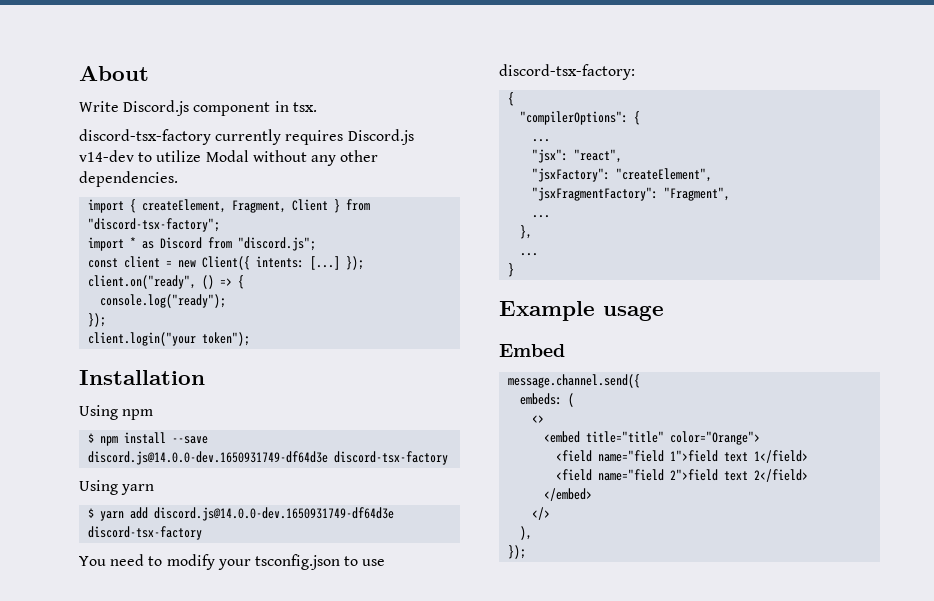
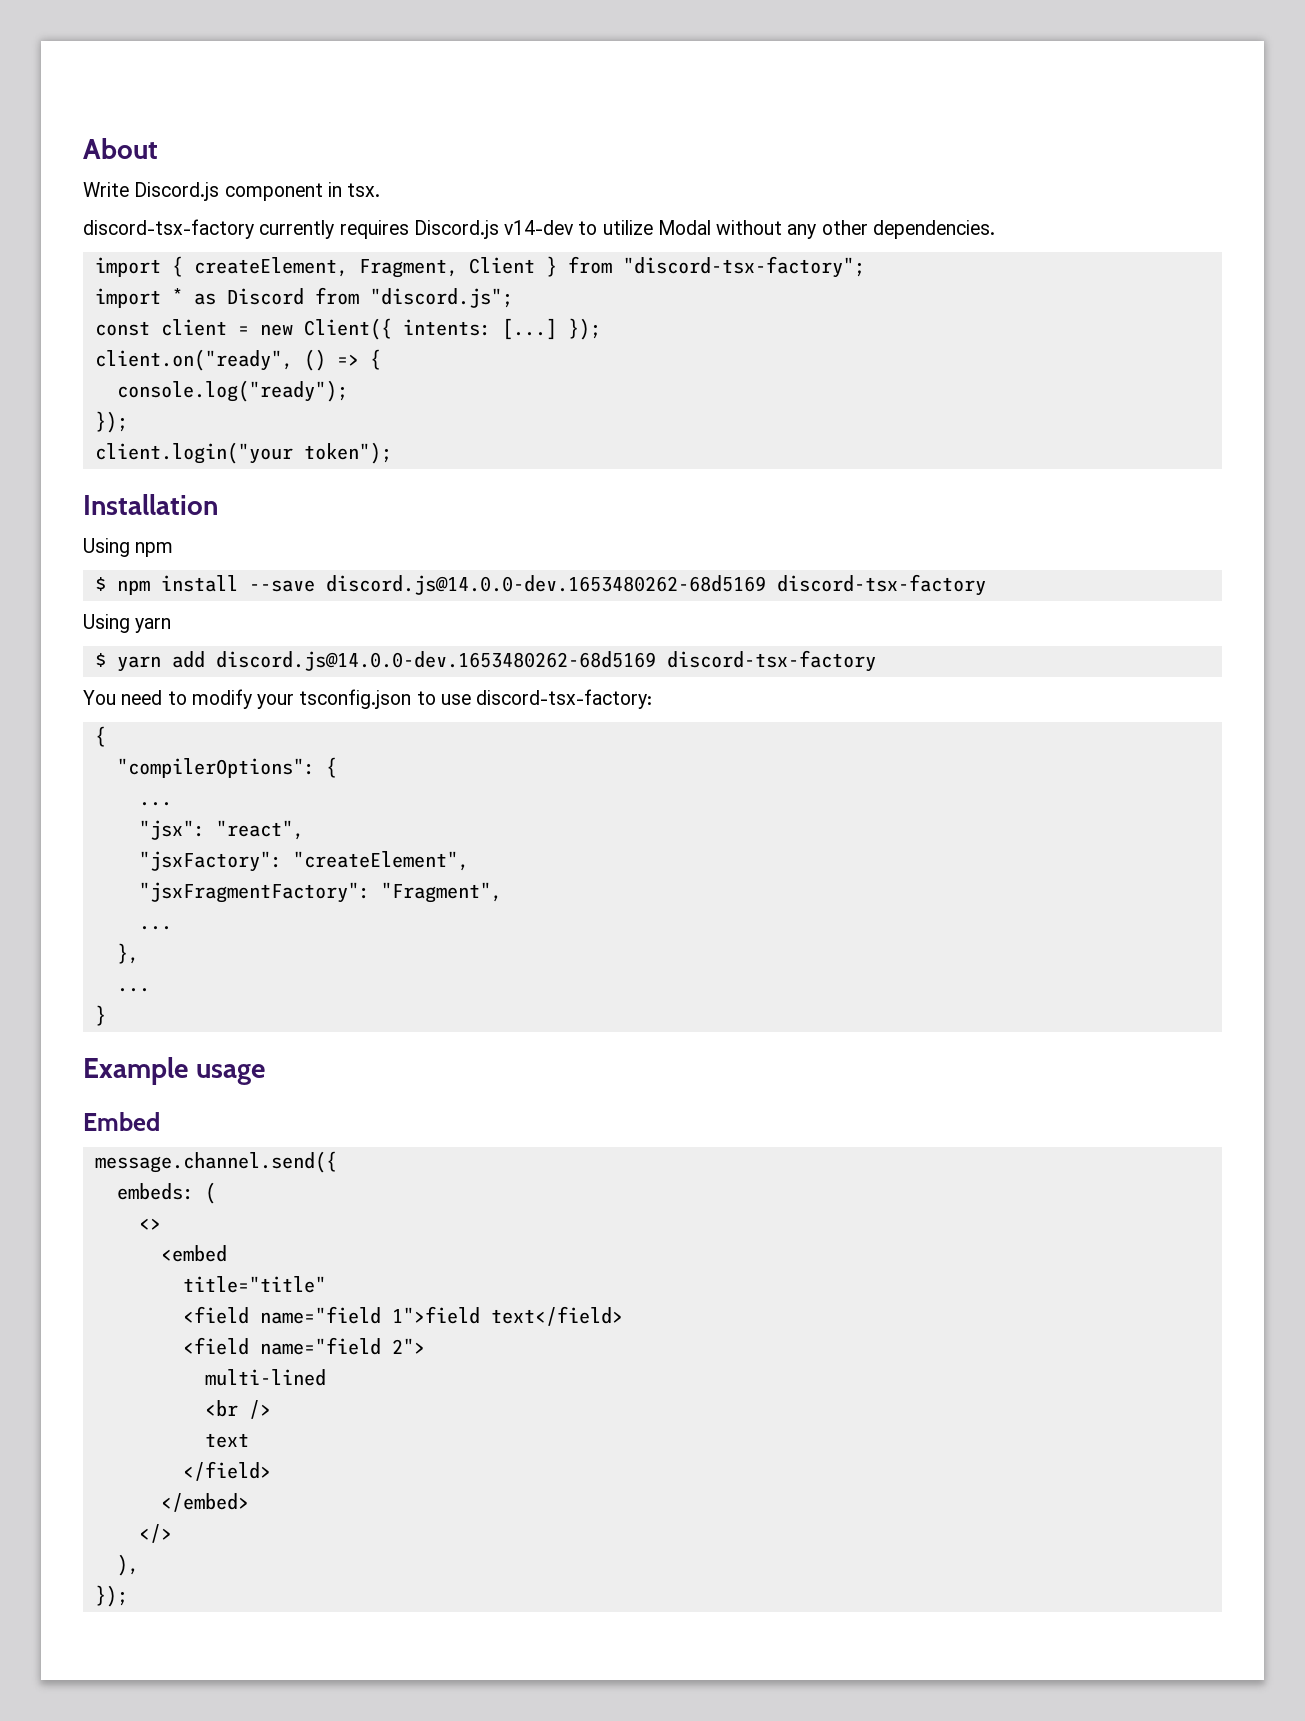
[88,451,329,465] discord.js@14.0.0-dev.1650931749-df64d3e -> [325,575,766,595] discord.js@14.0.0-dev.1653480262-68d5169
[154,507,395,521] discord.js@14.0.0-dev.1650931749-df64d3e -> [215,651,656,671] discord.js@14.0.0-dev.1653480262-68d5169
(581, 437) none -> (227, 1253) //
[670,431,761,445] color="Orange"> -> (326, 1284) none
[724,450,809,463] [556,469,809,482] text 1</field> // <field name="field 2">field text 2</field> -> [490,1306,623,1326] [182,1337,425,1355] [204,1369,326,1386] [204,1400,271,1419] [204,1433,249,1448] [182,1461,271,1481] text</field> // <field name="field 2"> // multi-lined // <br /> // text // </field>

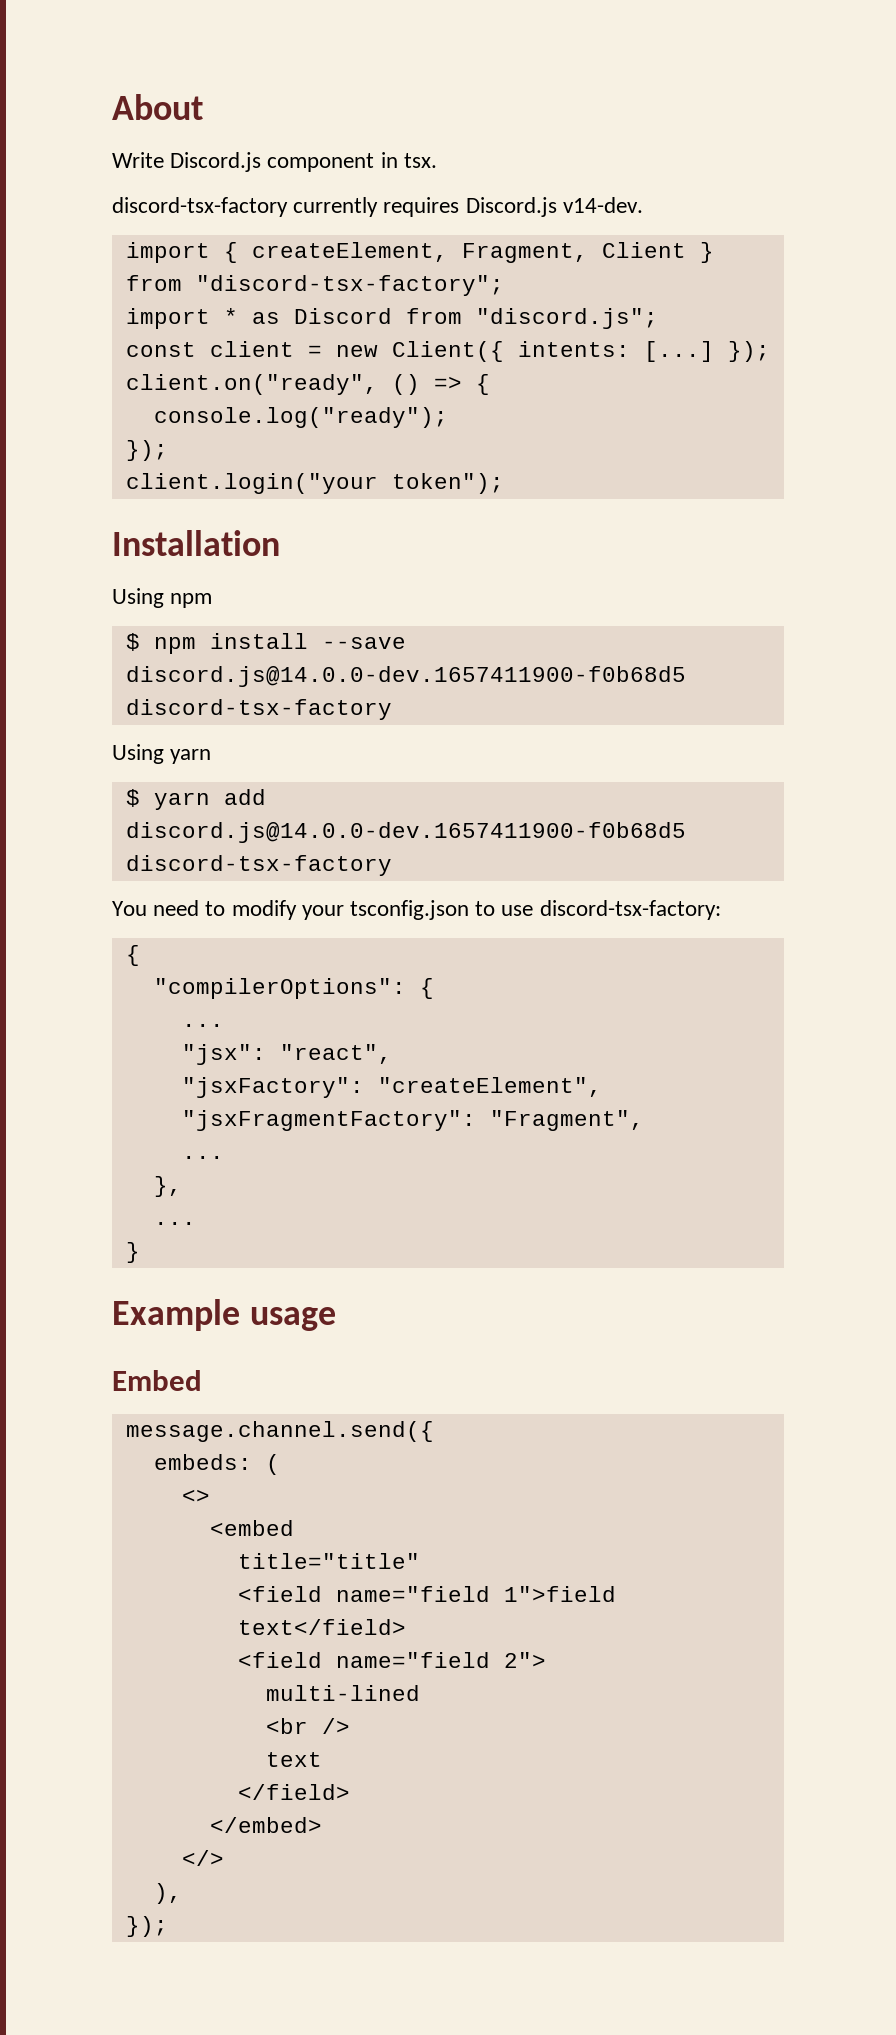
[504,220,995,239] v14-dev to utilize Modal without any other dependencies. -> [562,197,643,213] v14-dev.
[325,575,766,595] discord.js@14.0.0-dev.1653480262-68d5169 -> [125,666,686,687] discord.js@14.0.0-dev.1657411900-f0b68d5
[215,651,656,671] discord.js@14.0.0-dev.1653480262-68d5169 -> [125,822,686,843] discord.js@14.0.0-dev.1657411900-f0b68d5

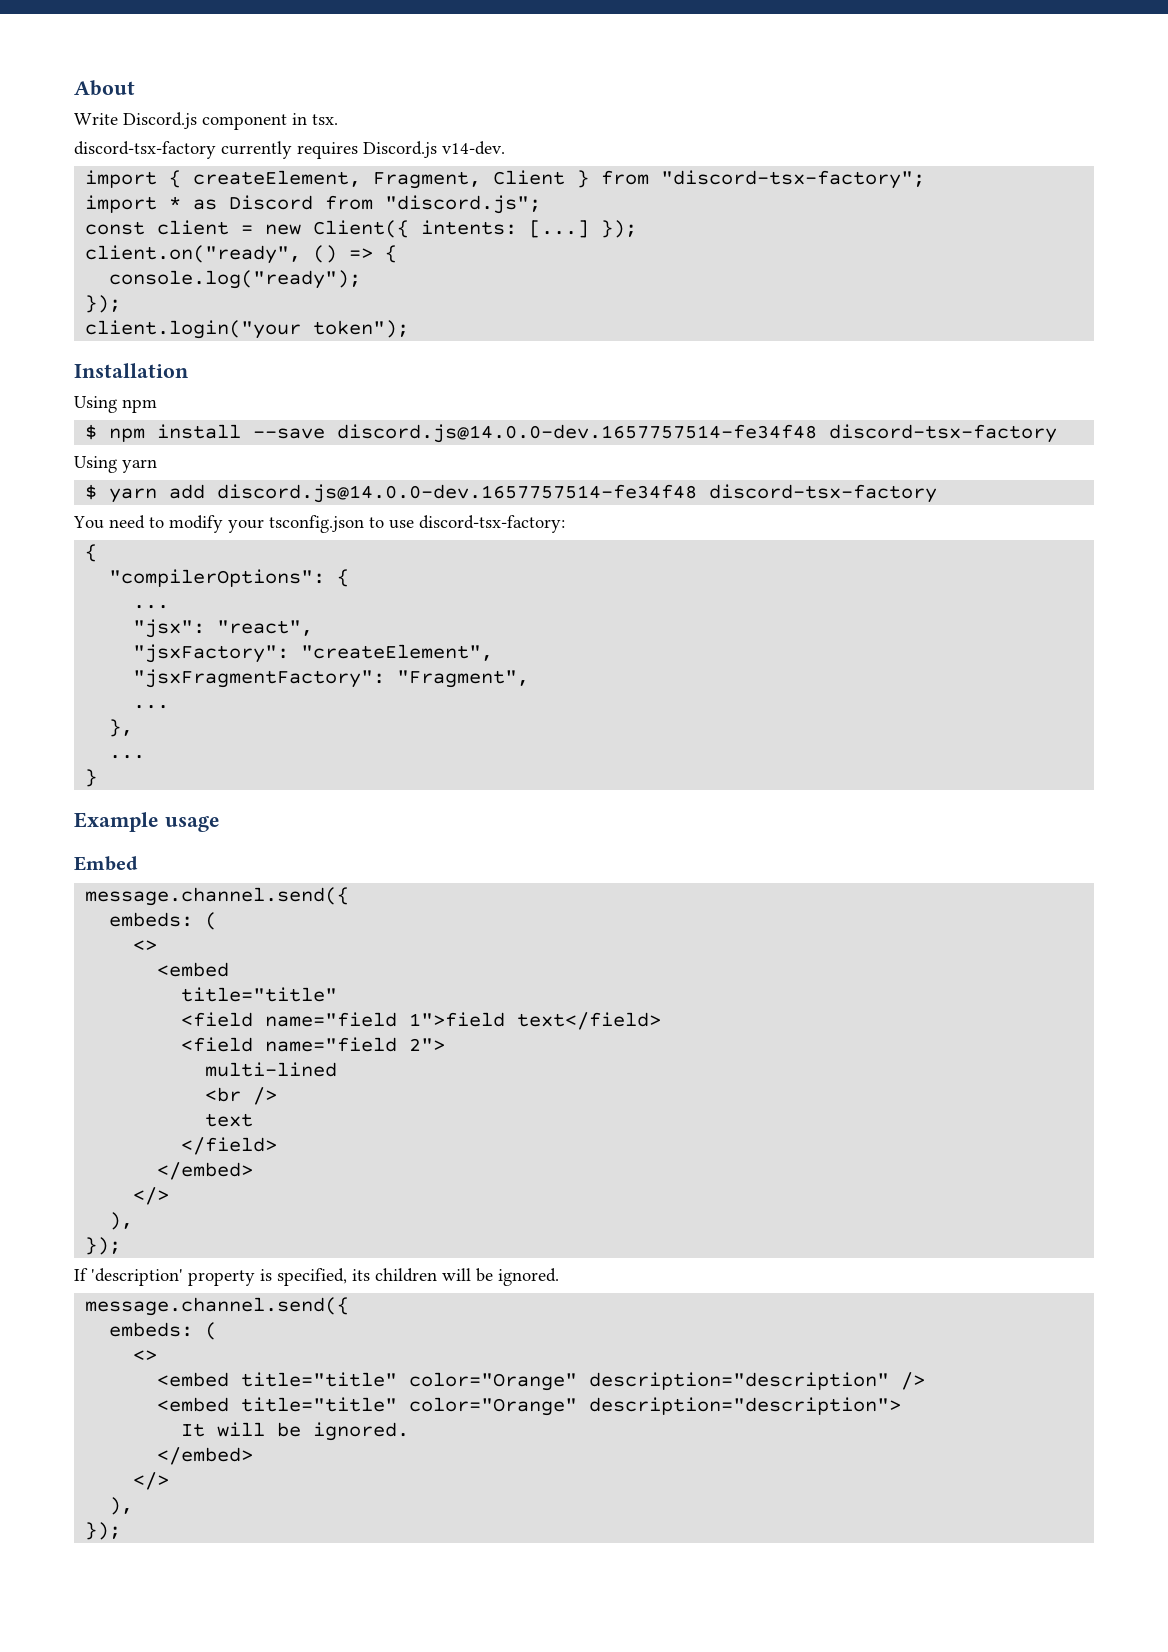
[125,666,686,687] discord.js@14.0.0-dev.1657411900-f0b68d5 -> [337,424,818,443] discord.js@14.0.0-dev.1657757514-fe34f48
[125,822,686,843] discord.js@14.0.0-dev.1657411900-f0b68d5 -> [217,484,698,503] discord.js@14.0.0-dev.1657757514-fe34f48
(168, 1926) none -> [74,1268,559,1286] [85,1297,350,1316] [109,1322,218,1340] [133,1350,158,1361] [157,1372,926,1391] [157,1397,902,1416] [181,1422,410,1441] [157,1447,254,1465] [133,1472,170,1490] [109,1497,134,1515] [85,1522,122,1540] // If 'description' property is specified, its children will be ignored. // message.channel.send({ // embeds: ( // <> // <embed title="title" color="Orange" description="description" /> // <embed title="title" color="Orange" description="description"> // It will be ignored. // </embed> // </> // ), // });

